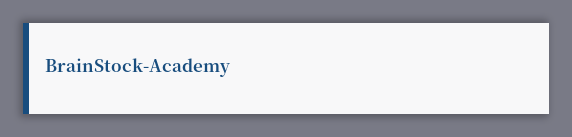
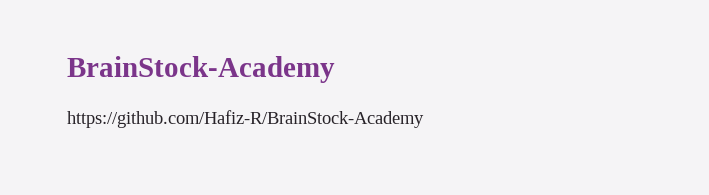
(230, 67) none -> [67,110,424,128] // https://github.com/Hafiz-R/BrainStock-Academy

